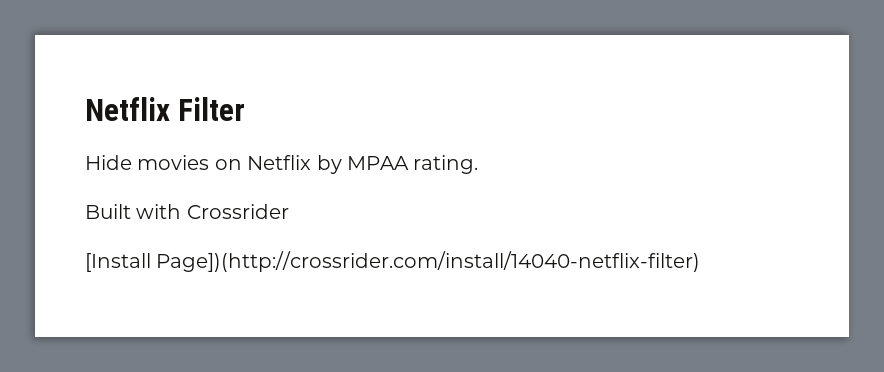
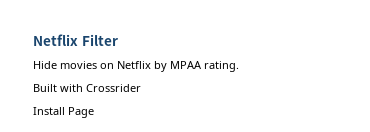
[85,251,701,272] [Install Page])(http://crossrider.com/install/14040-netflix-filter) -> [33,107,94,118] Install Page

